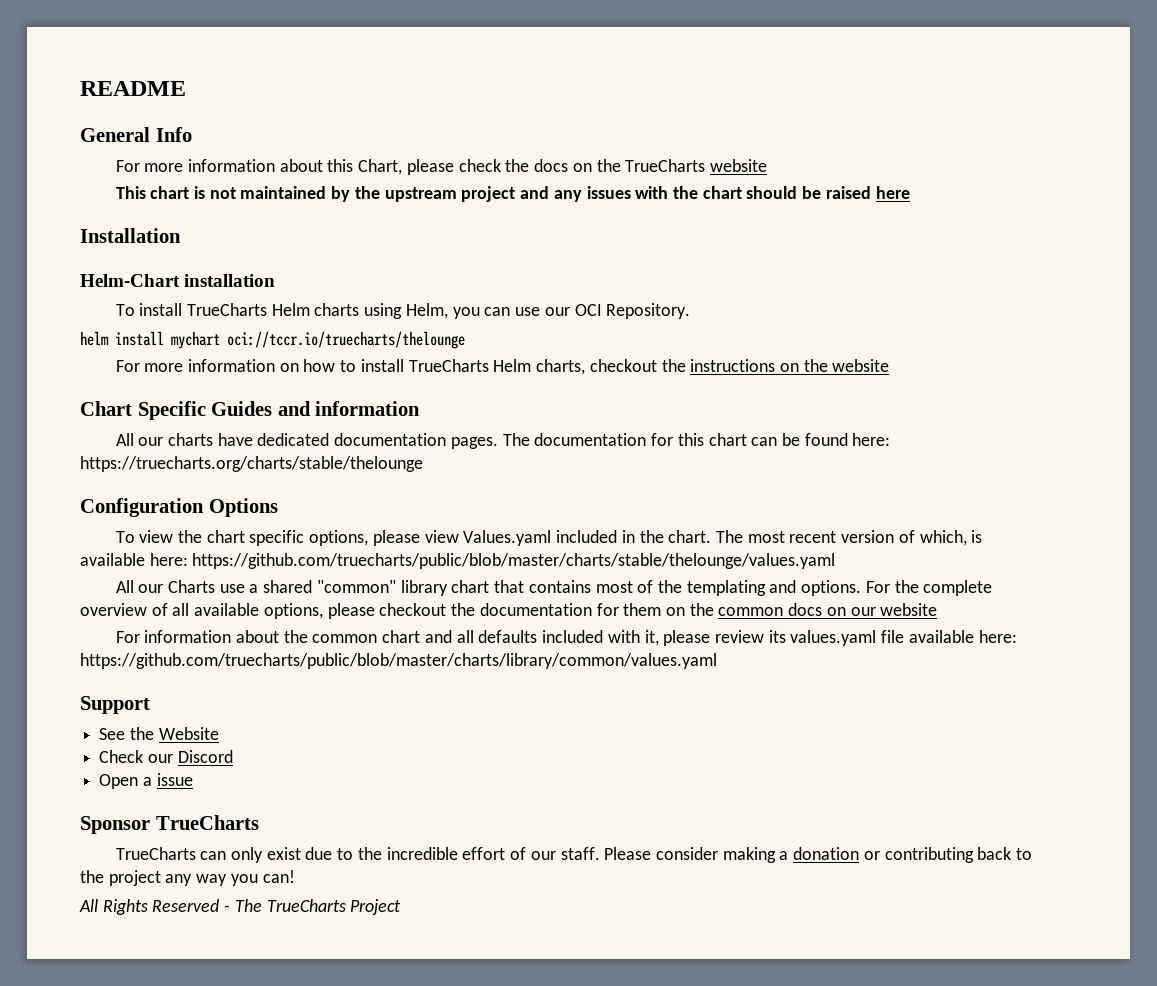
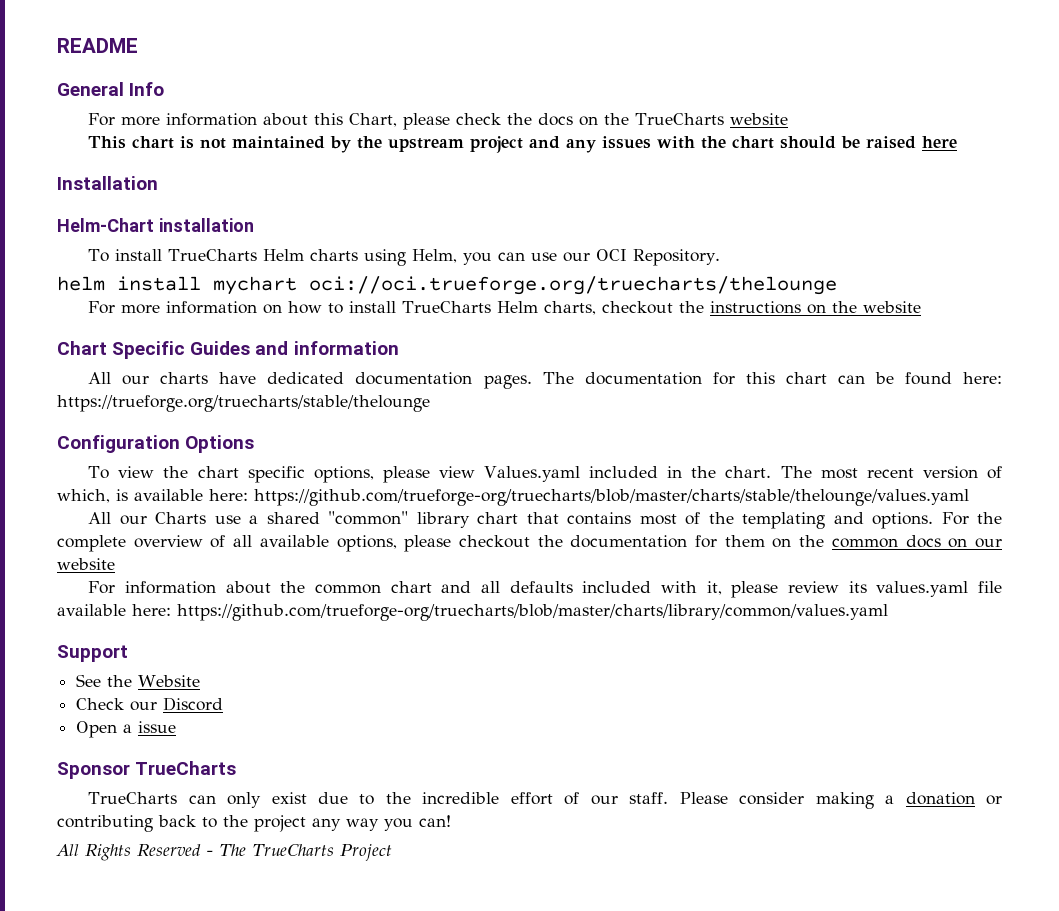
[227,331,465,349] oci://tccr.io/truecharts/thelounge -> [309,276,837,295] oci://oci.trueforge.org/truecharts/thelounge
[80,456,423,472] https://truecharts.org/charts/stable/thelounge -> [57,395,430,412] https://trueforge.org/truecharts/stable/thelounge
[192,553,836,569] https://github.com/truecharts/public/blob/master/charts/stable/thelounge/values.yaml -> [254,489,969,506] https://github.com/trueforge-org/truecharts/blob/master/charts/stable/thelounge/values.yaml
[80,653,717,669] https://github.com/truecharts/public/blob/master/charts/library/common/values.yaml -> [177,604,888,621] https://github.com/trueforge-org/truecharts/blob/master/charts/library/common/values.yaml

